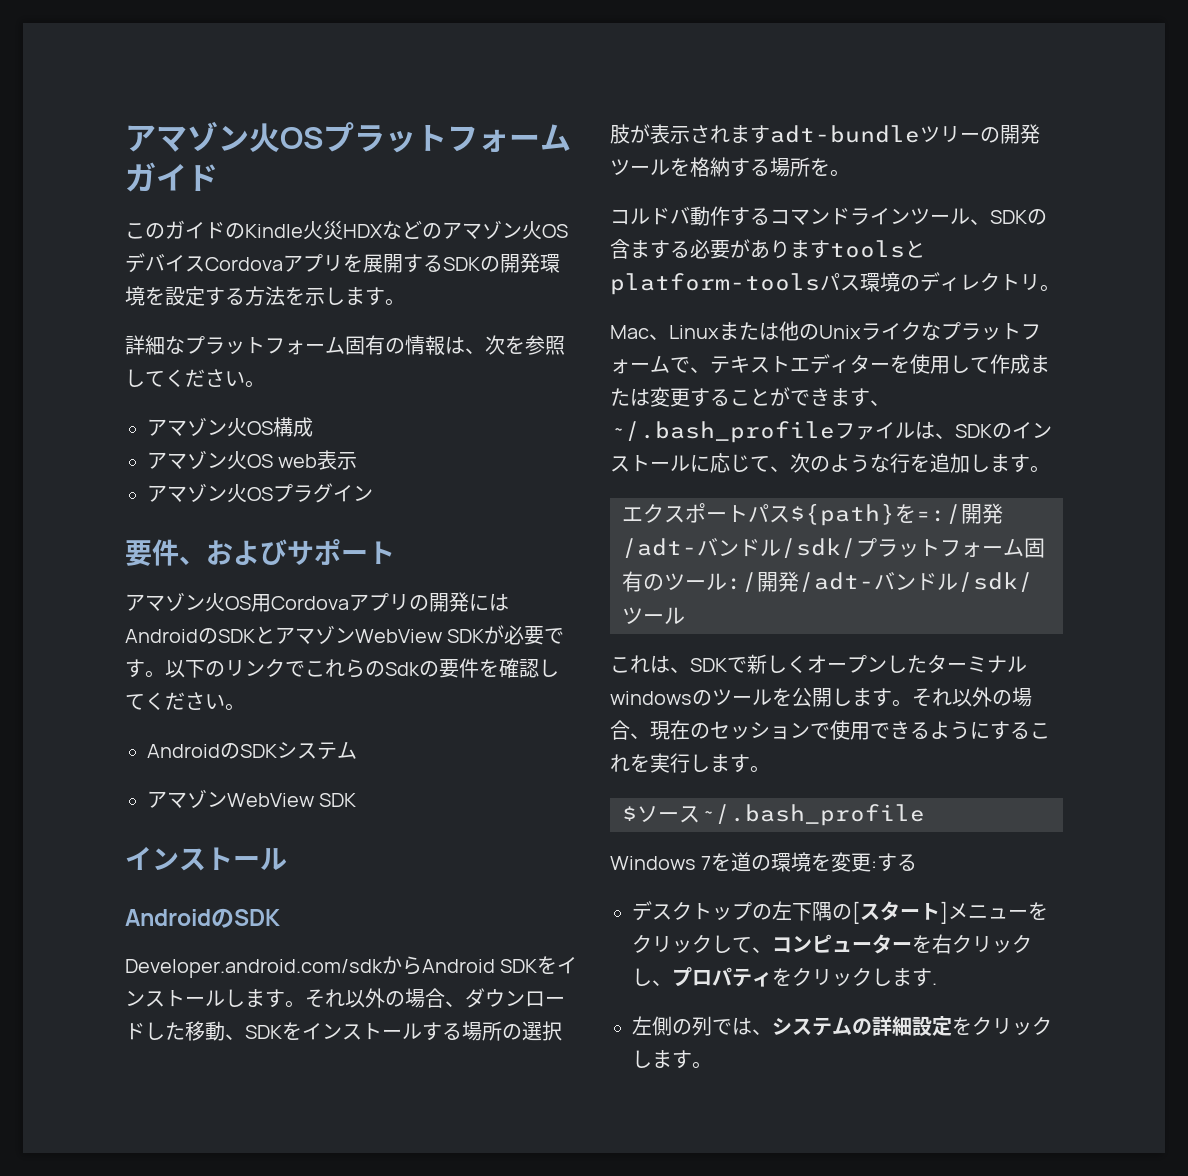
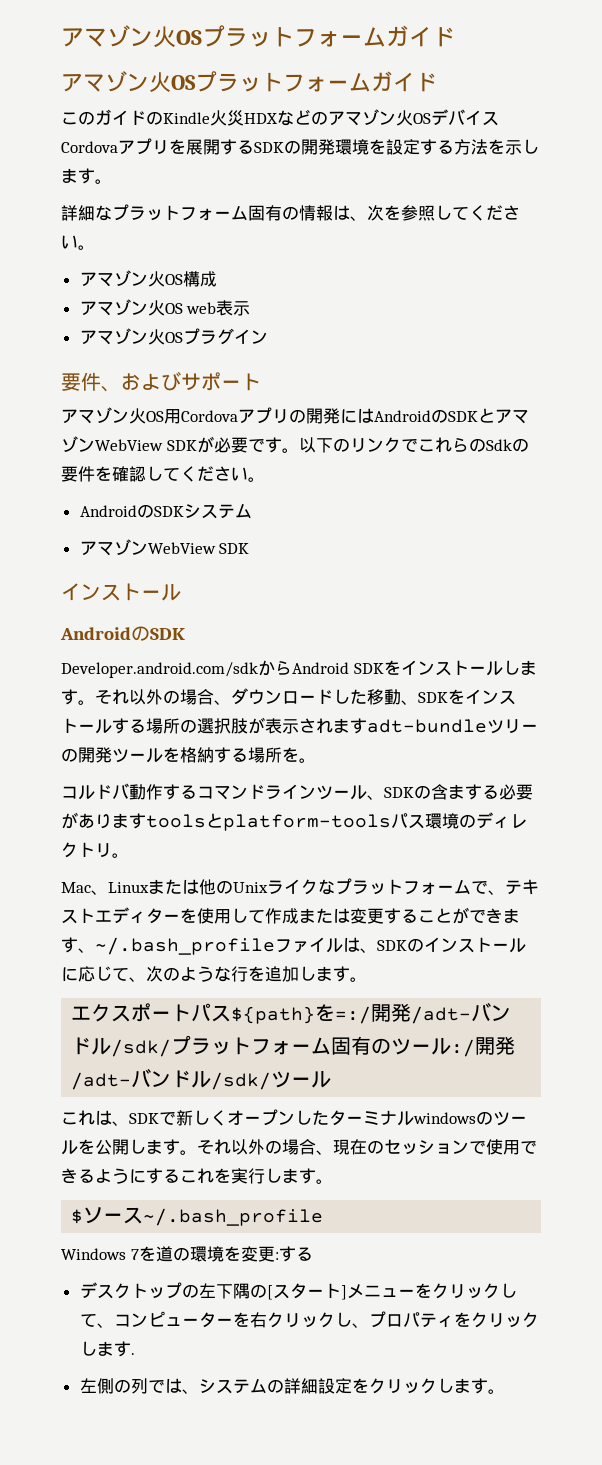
[125,122,571,153] [125,162,218,192] アマゾン火OSプラットフォームガイド -> [61,25,455,48] [61,71,437,92] アマゾン火OSプラットフォームガイド // アマゾン火OSプラットフォームガイド

